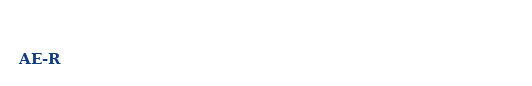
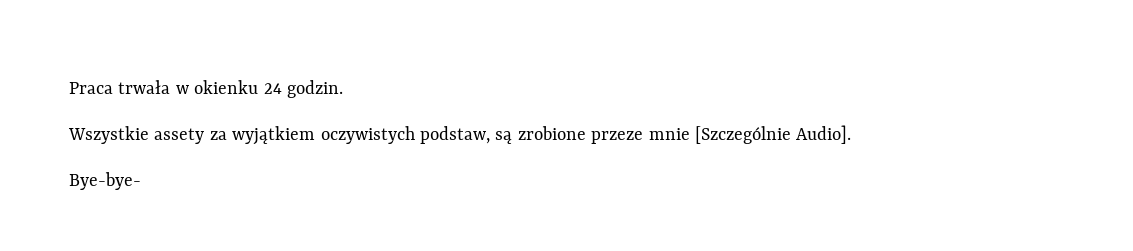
[18,53,61,64] AE-R -> [69,80,343,98] [68,125,852,145] [69,172,141,190] Praca trwała w okienku 24 godzin. // Wszystkie assety za wyjątkiem oczywistych podstaw, są zrobione przeze mnie [Szczególnie Audio]. // Bye-bye-

